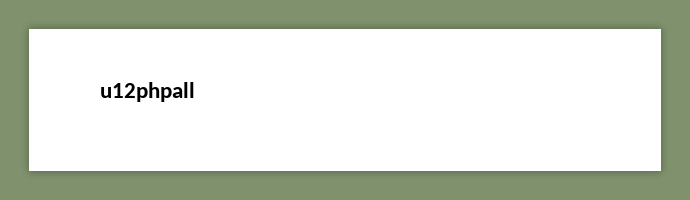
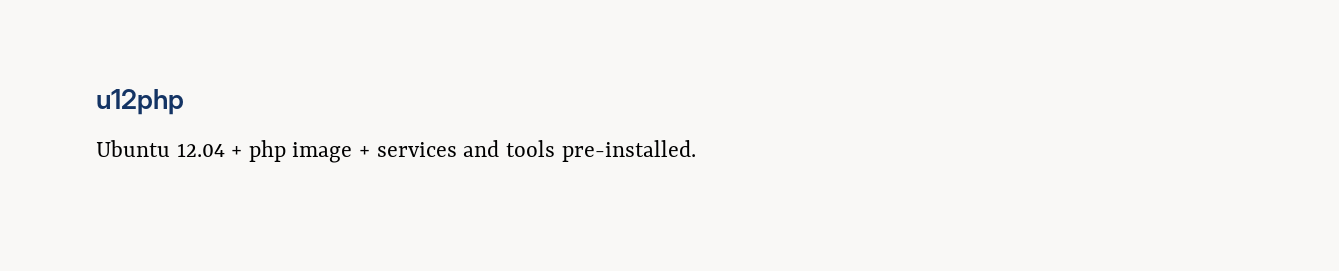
[100,82,195,102] u12phpall -> [96,89,184,115] [96,140,696,163] u12php // Ubuntu 12.04 + php image + services and tools pre-installed.

